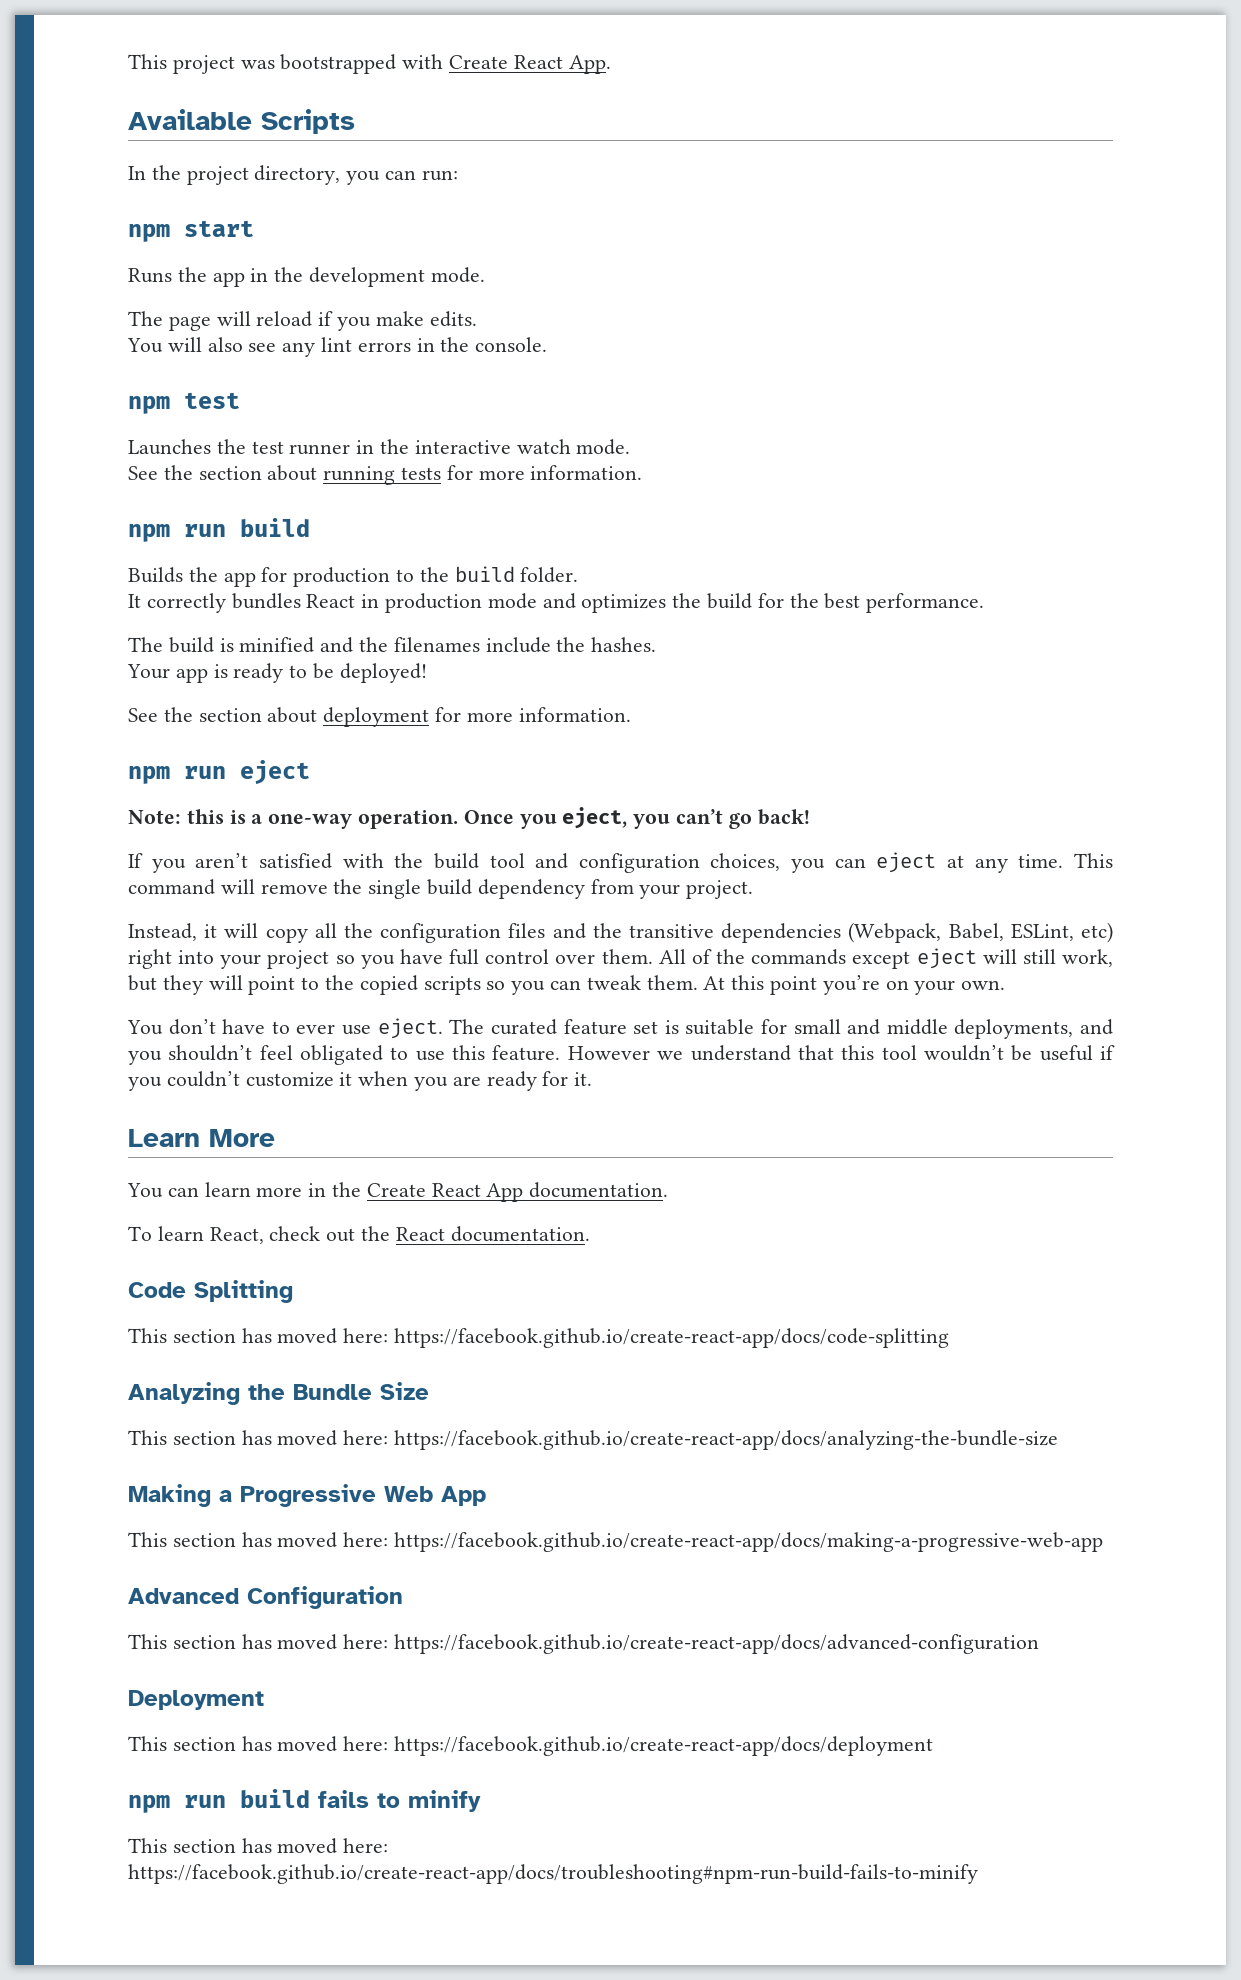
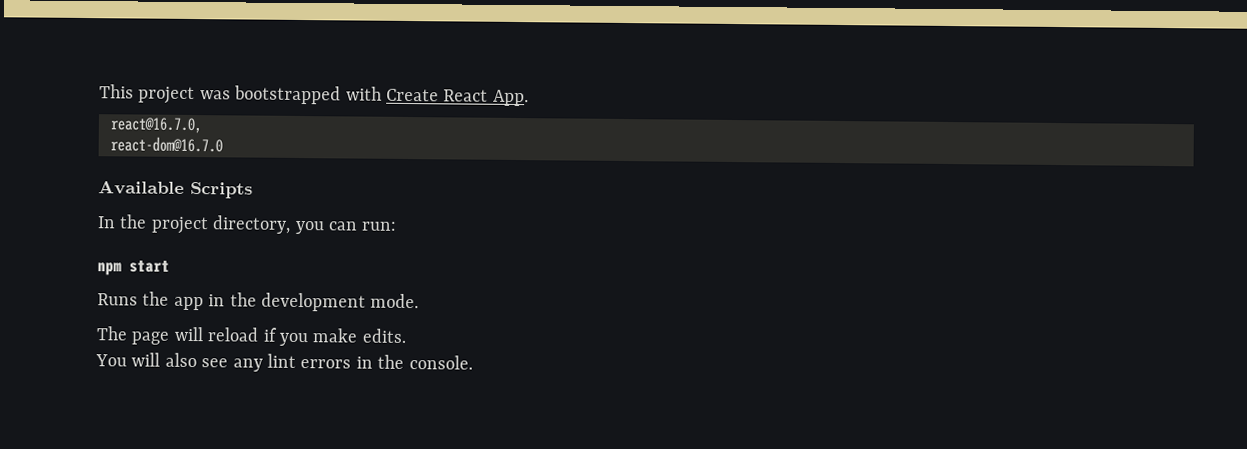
(611, 64) none -> [110,117,202,134] [110,136,223,153] // react@16.7.0, // react-dom@16.7.0
[128,392,240,414] [128,439,631,455] [128,465,643,485] [128,518,310,542] [128,566,579,587] [128,593,985,613] [128,637,657,653] [127,663,427,683] [128,707,631,727] [128,760,310,784] [128,807,810,829] [128,852,1113,873] [128,879,754,899] [128,922,1113,943] [128,948,1113,969] [128,975,1006,995] [127,1018,1113,1039] [128,1045,1116,1065] [128,1071,593,1091] [128,1129,275,1147] [127,1182,669,1202] [128,1226,590,1244] [128,1280,293,1303] [128,1328,950,1348] [128,1382,429,1405] [128,1430,1059,1450] [128,1484,486,1507] [128,1532,1104,1552] [128,1586,403,1609] [128,1634,1040,1654] [128,1690,264,1710] [128,1736,934,1756] [128,1789,481,1813] [128,1838,389,1854] [128,1864,978,1884] // npm test // Launches the test runner in the interactive watch mode. // See the section about running tests for more information. // npm run build // Builds the app for production to the build folder. // It correctly bundles React in production mode and optimizes the build for the best performance. // The build is minified and the filenames include the hashes. // Your app is ready to be deployed! // See the section about deployment for more information. // npm run eject // Note: this is a one-way operation. Once you eject, you can’t go back! // If you aren’t satisfied with the build tool and configuration choices, you can eject at any time. This command will remove the single build dependency from your project. // Instead, it will copy all the configuration files and the transitive dependencies (Webpack, Babel, ESLint, etc) right into your project so you have full control over them. All of the commands except eject will still work, but they will point to the copied scripts so you can tweak them. At this point you’re on your own. // You don’t have to ever use eject. The curated feature set is suitable for small and middle deployments, and you shouldn’t feel obligated to use this feature. However we understand that this tool wouldn’t be useful if you couldn’t customize it when you are ready for it. // Learn More // You can learn more in the Create React App documentation. // To learn React, check out the React documentation. // Code Splitting // This section has moved here: https://facebook.github.io/create-react-app/docs/code-splitting // Analyzing the Bundle Size // This section has moved here: https://facebook.github.io/create-react-app/docs/analyzing-the-bundle-size // Making a Progressive Web App // This section has moved here: https://facebook.github.io/create-react-app/docs/making-a-progressive-web-app // Advanced Configuration // This section has moved here: https://facebook.github.io/create-react-app/docs/advanced-configuration // Deployment // This section has moved here: https://facebook.github.io/create-react-app/docs/deployment // npm run build fails to minify // This section has moved here: https://facebook.github.io/create-react-app/docs/troubleshooting#npm-run-build-fails-to-minify -> (473, 362) none

